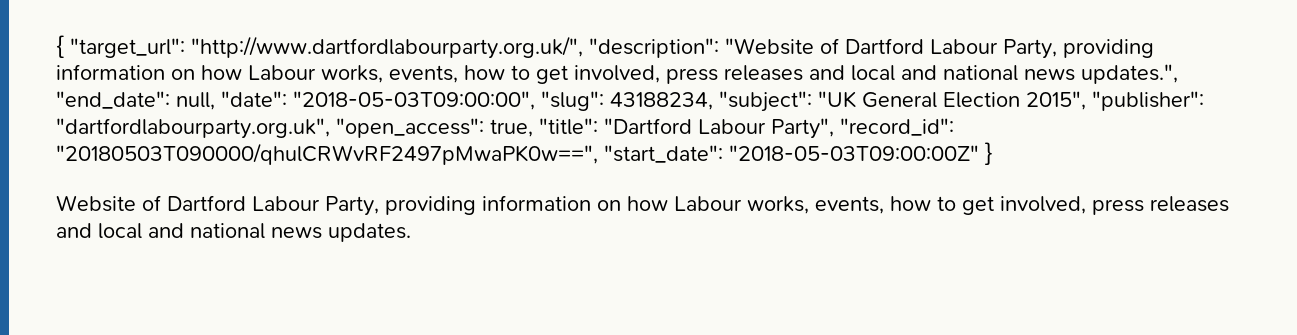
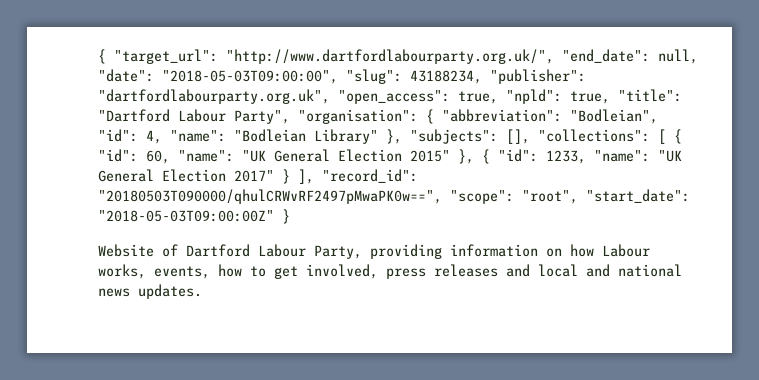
[589,38,1154,59] [56,64,1178,84] "description": "Website of Dartford Labour Party, providing information on how Labour works, events, how to get involved, press releases and local and national news updates.", -> (554, 56) none
[719,91,1086,112] "subject": "UK General Election 2015", -> (482, 77) none
(533, 128) none -> [506,89,610,104] "npld": true,
[840,118,954,136] [56,143,598,165] "record_id": "20180503T090000/qhulCRWvRF2497pMwaPK0w==", -> [298,109,658,124] [98,129,682,144] [98,149,682,164] [98,169,418,184] [98,189,578,204] "organisation": { "abbreviation": "Bodleian", "id": 4, "name": "Bodleian Library" }, "subjects": [], "collections": [ { "id": 60, "name": "UK General Election 2015" }, { "id": 1233, "name": "UK General Election 2017" } ], "record_id": "20180503T090000/qhulCRWvRF2497pMwaPK0w==", "scope": "root",

